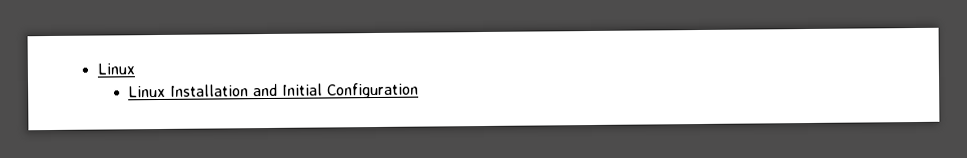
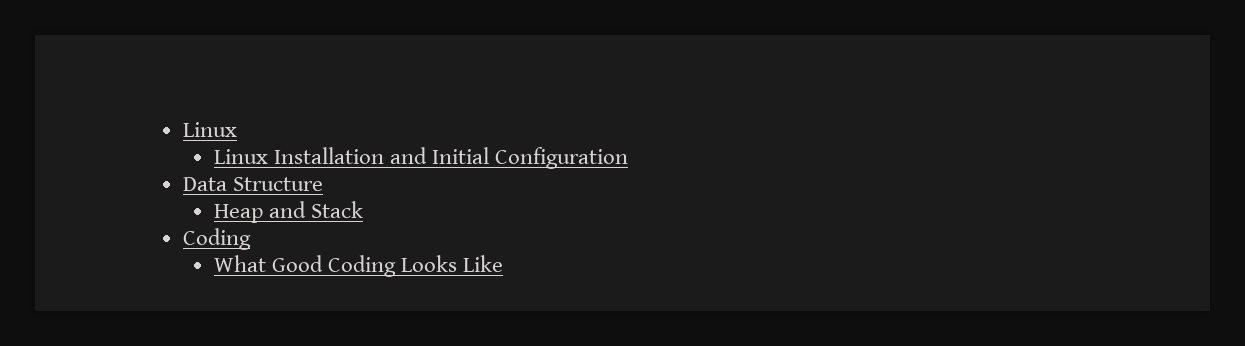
(420, 90) none -> [182,177,323,191] [214,201,364,223] [182,228,251,250] [214,255,504,277] // Data Structure // Heap and Stack // Coding // What Good Coding Looks Like

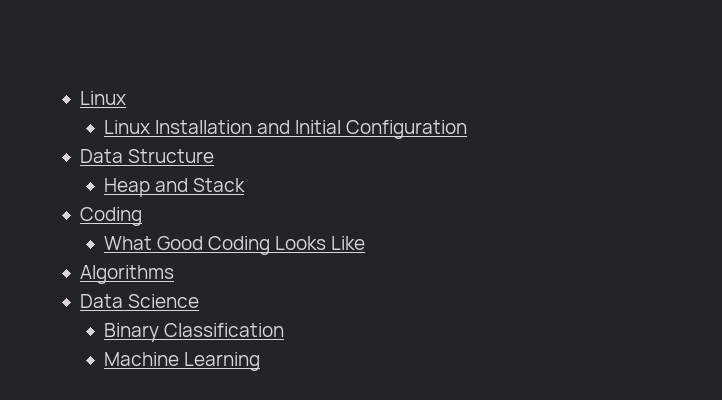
(504, 263) none -> [79,265,174,284] [79,294,200,308] [103,323,285,342] [103,352,261,371] // Algorithms // Data Science // Binary Classification // Machine Learning

